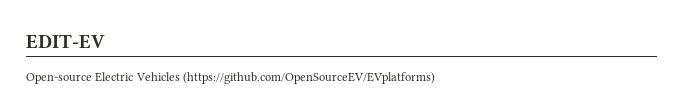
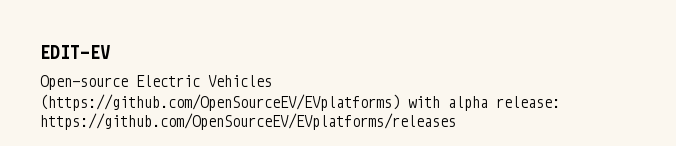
(436, 78) none -> [408,96,560,111] [40,113,456,130] with alpha release: https://github.com/OpenSourceEV/EVplatforms/releases

